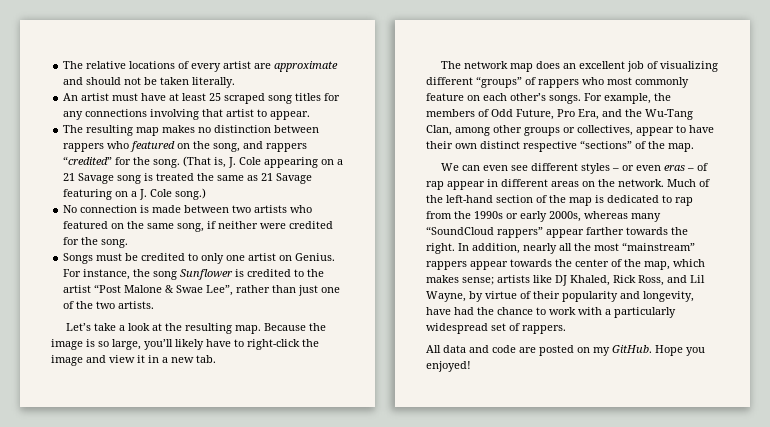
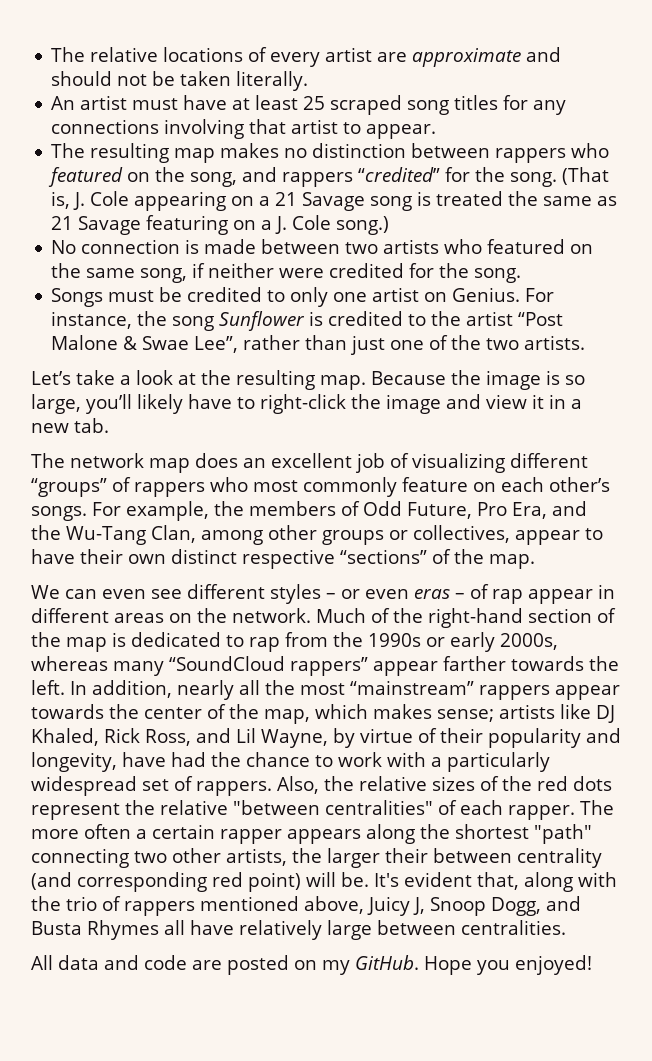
[446,195,493,203] left-hand -> [428,608,523,628] right-hand
[426,243,455,254] right. -> [31,680,65,695] left.
(566, 329) none -> [277,776,612,794] [31,800,614,820] [31,824,592,844] [31,848,602,868] [31,872,617,892] [31,896,581,916] [31,920,566,940] Also, the relative sizes of the red dots represent the relative "between centralities" of each rapper. The more often a certain rapper appears along the shortest "path" connecting two other artists, the larger their between centrality (and corresponding red point) will be. It's evident that, along with the trio of rappers mentioned above, Juicy J, Snoop Dogg, and Busta Rhymes all have relatively large between centralities.

